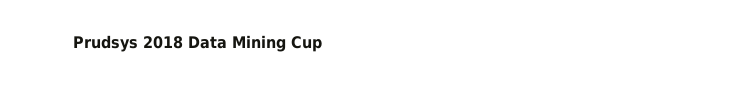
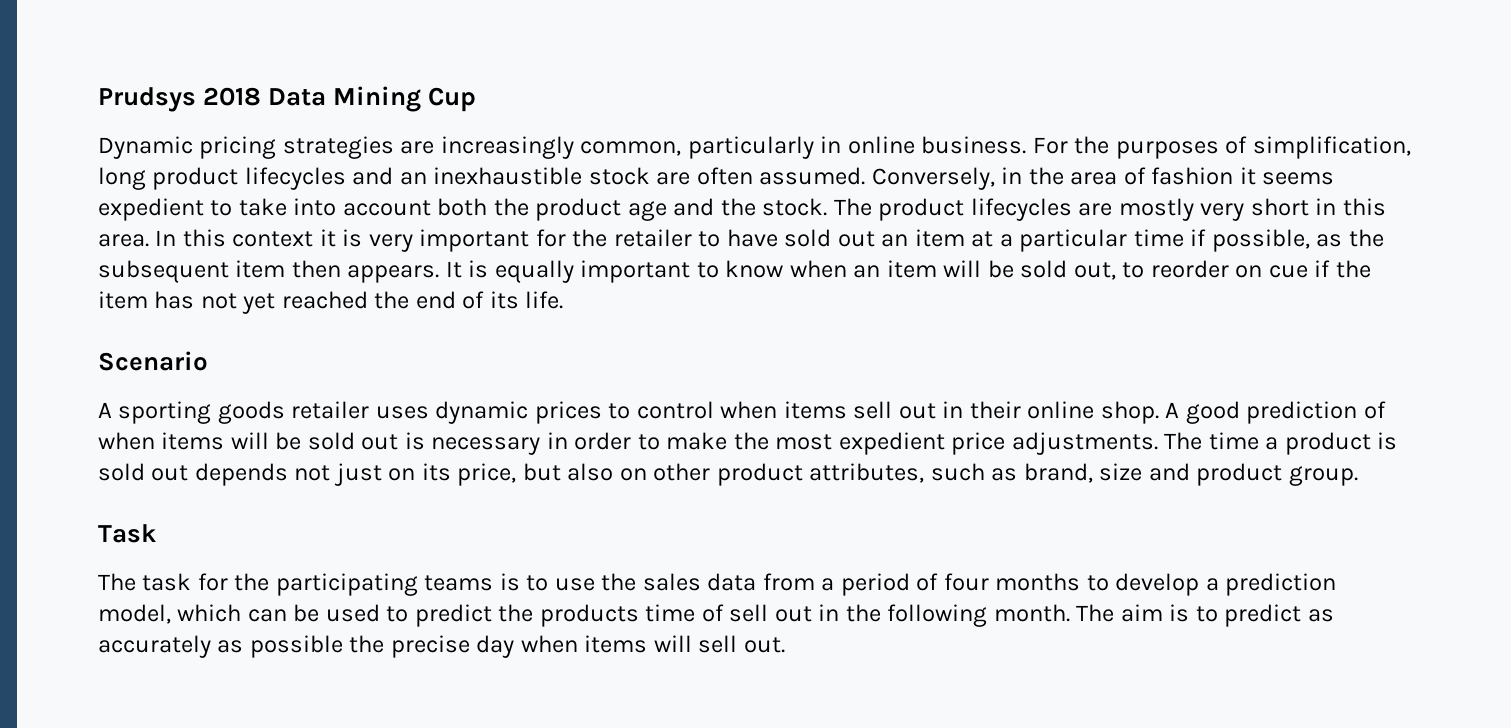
(322, 44) none -> [98,136,1411,159] [98,167,1335,190] [98,198,1386,221] [98,229,1384,252] [98,260,1371,283] [98,291,564,314] [98,351,208,371] [98,401,1386,424] [98,432,1398,455] [98,463,1358,486] [98,524,156,543] [98,573,1337,596] [98,604,1334,627] [98,635,785,658] // Dynamic pricing strategies are increasingly common, particularly in online business. For the purposes of simplification, long product lifecycles and an inexhaustible stock are often assumed. Conversely, in the area of fashion it seems expedient to take into account both the product age and the stock. The product lifecycles are mostly very short in this area. In this context it is very important for the retailer to have sold out an item at a particular time if possible, as the subsequent item then appears. It is equally important to know when an item will be sold out, to reorder on cue if the item has not yet reached the end of its life. // Scenario // A sporting goods retailer uses dynamic prices to control when items sell out in their online shop. A good prediction of when items will be sold out is necessary in order to make the most expedient price adjustments. The time a product is sold out depends not just on its price, but also on other product attributes, such as brand, size and product group. // Task // The task for the participating teams is to use the sales data from a period of four months to develop a prediction model, which can be used to predict the products time of sell out in the following month. The aim is to predict as accurately as possible the precise day when items will sell out.

